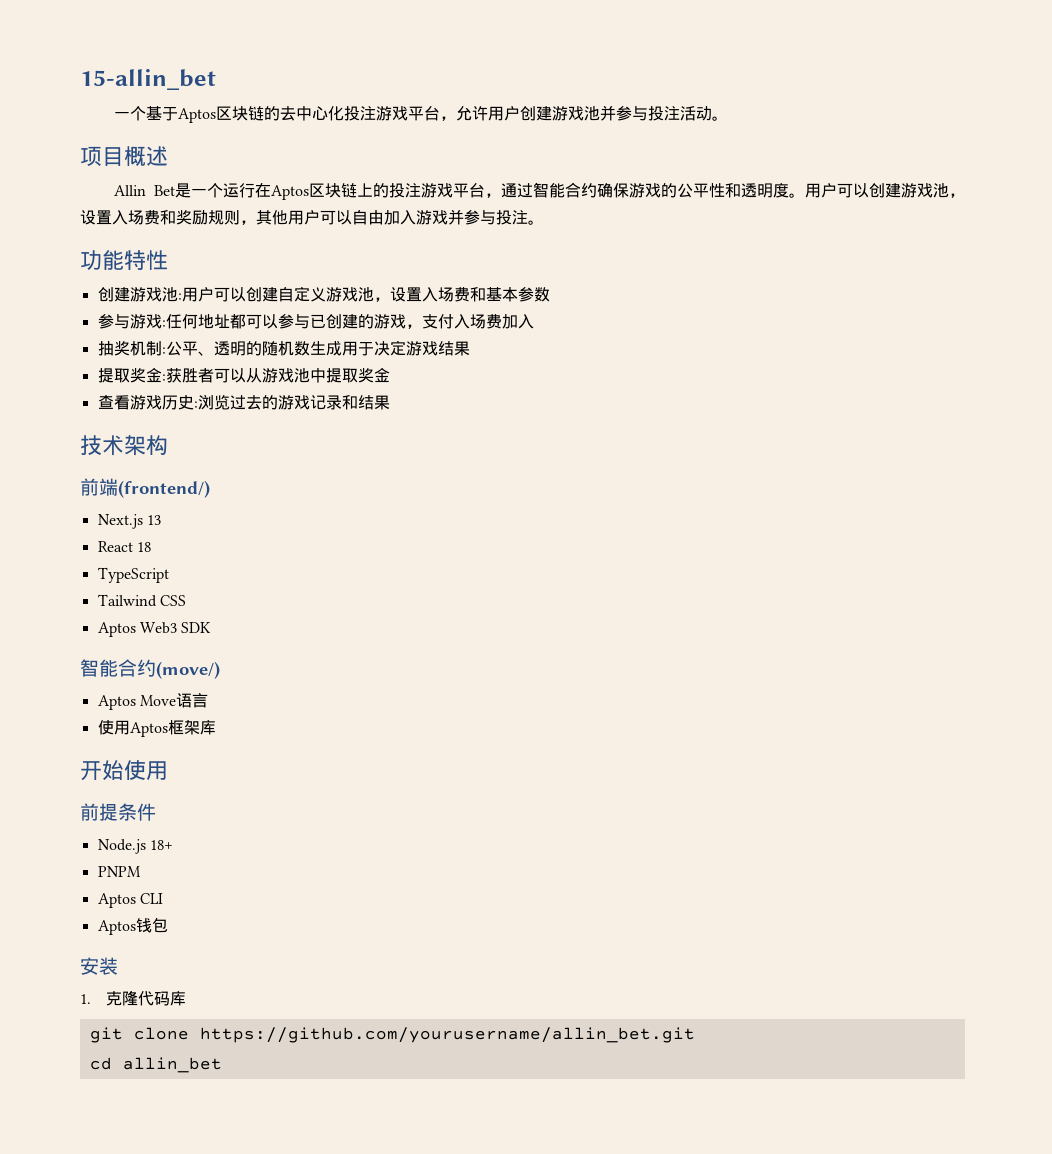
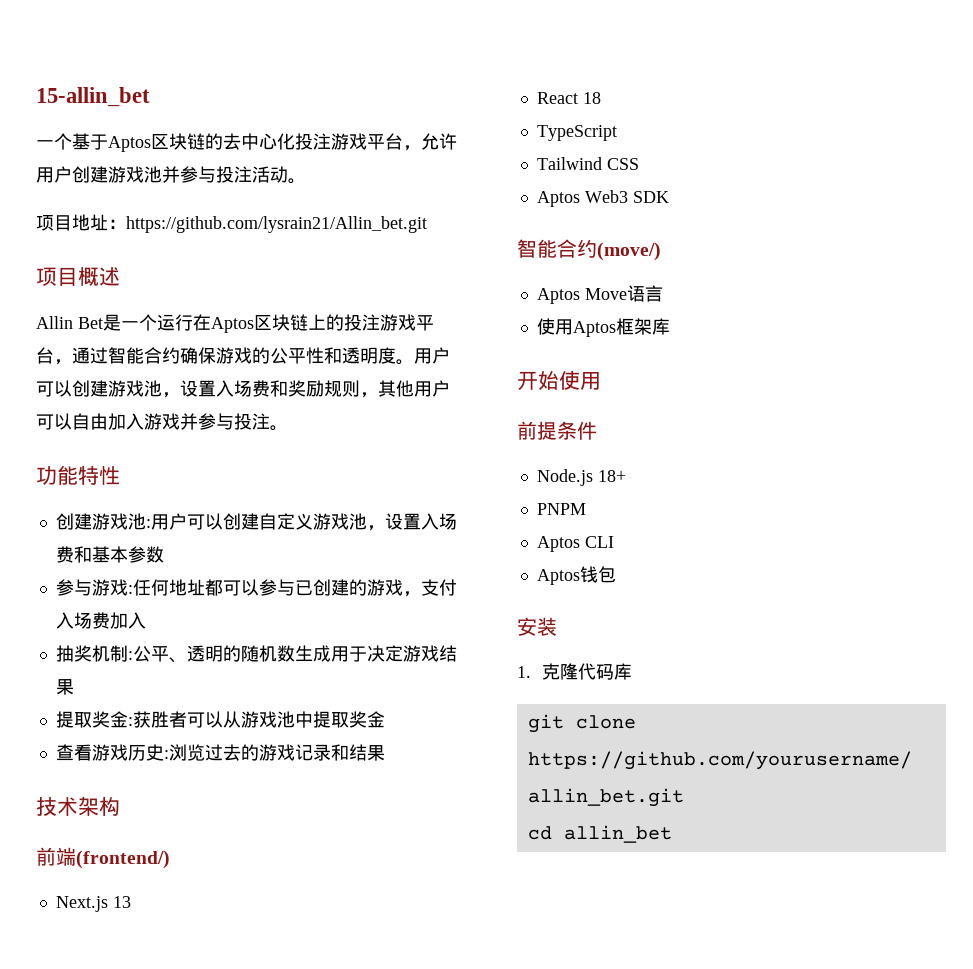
(729, 118) none -> [36,214,427,233] // 项目地址：https://github.com/lysrain21/Allin_bet.git

